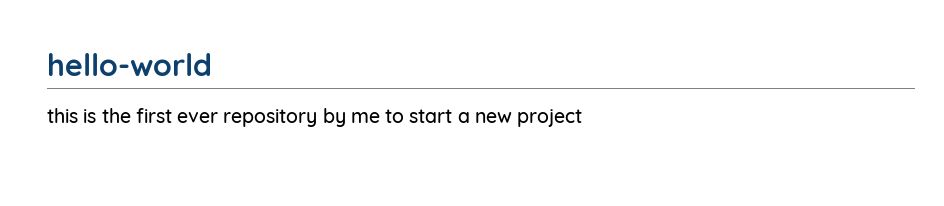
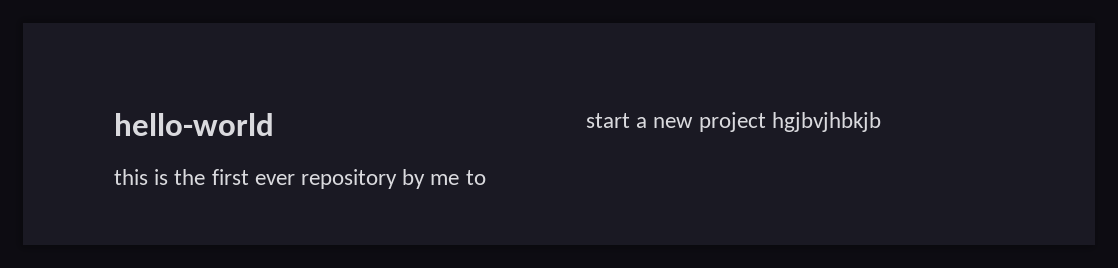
(583, 118) none -> [771,112,881,132] hgjbvjhbkjb

